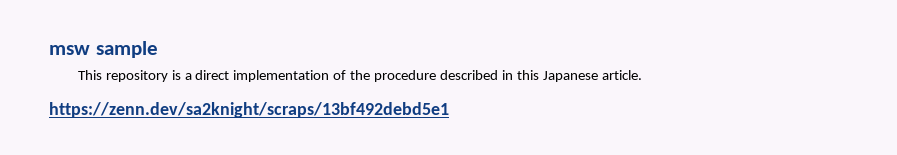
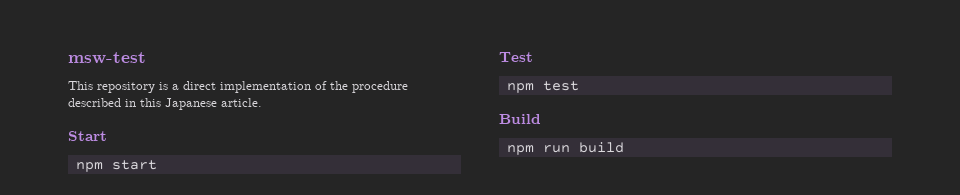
[49,41,158,58] msw sample -> [68,52,146,64] msw-test
[49,102,449,118] https://zenn.dev/sa2knight/scraps/13bf492debd5e1 -> [68,131,107,141] [75,160,157,172] [499,52,533,62] [506,81,579,93] [499,114,541,124] [506,142,624,155] Start // npm start // Test // npm test // Build // npm run build

